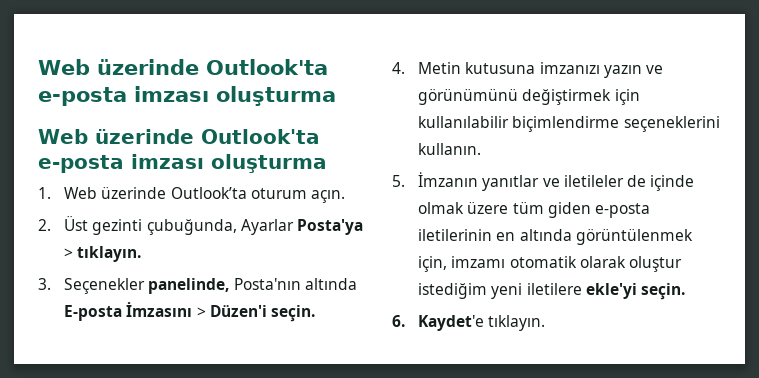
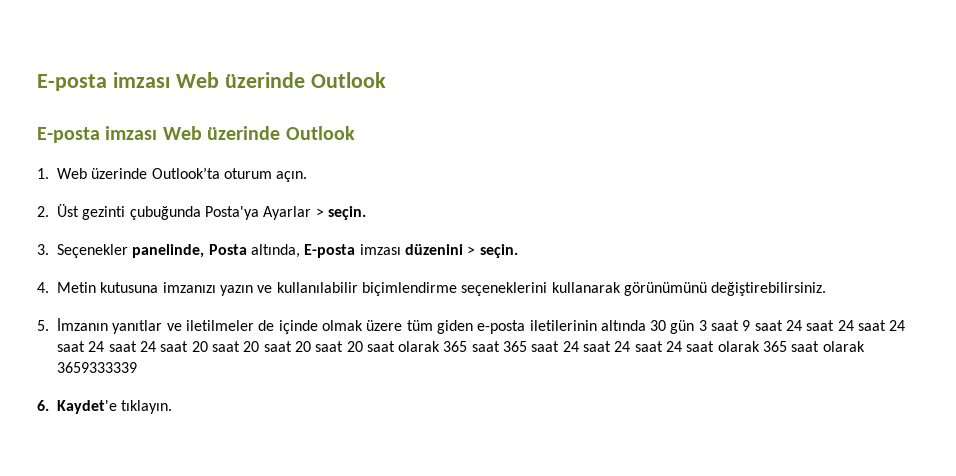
[38,59,328,75] [38,86,336,106] [38,129,320,144] [38,154,327,173] Web üzerinde Outlook'ta e-posta imzası oluşturma // Web üzerinde Outlook'ta e-posta imzası oluşturma -> [37,72,386,91] [37,126,355,143] E-posta imzası Web üzerinde Outlook // E-posta imzası Web üzerinde Outlook
[146,219,363,235] [64,246,142,262] [38,278,357,294] [64,302,267,321] çubuğunda, Ayarlar Posta'ya > tıklayın. // 3. Seçenekler panelinde, Posta'nın altında E-posta İmzasını > Düzen'i -> [129,206,366,220] [37,244,476,258] çubuğunda Posta'ya Ayarlar > seçin. // 3. Seçenekler panelinde, Posta altında, E-posta imzası düzenini >
[418,89,640,105] [418,116,720,132] [418,143,482,155] görünümünü değiştirmek için kullanılabilir biçimlendirme seçeneklerini kullanın. -> [276,282,827,296] kullanılabilir biçimlendirme seçeneklerini kullanarak görünümünü değiştirebilirsiniz.
[563,175,624,187] iletileler -> [185,320,254,331] iletilmeler
[496,229,693,245] [418,256,682,272] [418,283,685,300] en altında görüntülenmek için, imzamı otomatik olarak oluştur istediğim yeni iletilere ekle'yi seçin. -> [600,320,906,334] [57,341,865,352] [57,362,137,373] altında 30 gün 3 saat 9 saat 24 saat 24 saat 24 saat 24 saat 24 saat 20 saat 20 saat 20 saat 20 saat olarak 365 saat 365 saat 24 saat 24 saat 24 saat olarak 365 saat olarak 3659333339

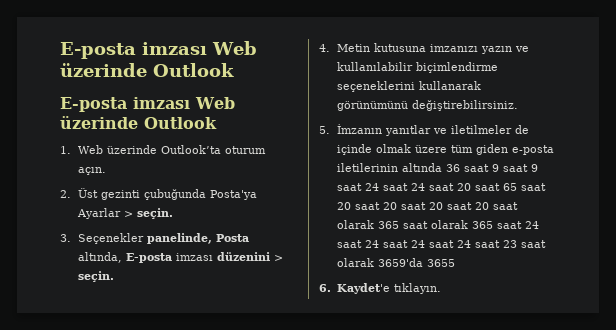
[650,320,707,334] 30 gün 3 -> [446,164,500,172] 36 saat 9
[889,320,906,331] [57,341,156,352] 24 saat 24 saat 24 -> [457,183,518,191] 20 saat 65
(500, 346) none -> [431,220,469,229] olarak
[717,341,865,352] [57,362,137,373] olarak 365 saat olarak 3659333339 -> [457,240,547,248] [337,258,456,267] 24 saat 23 saat olarak 3659'da 3655

